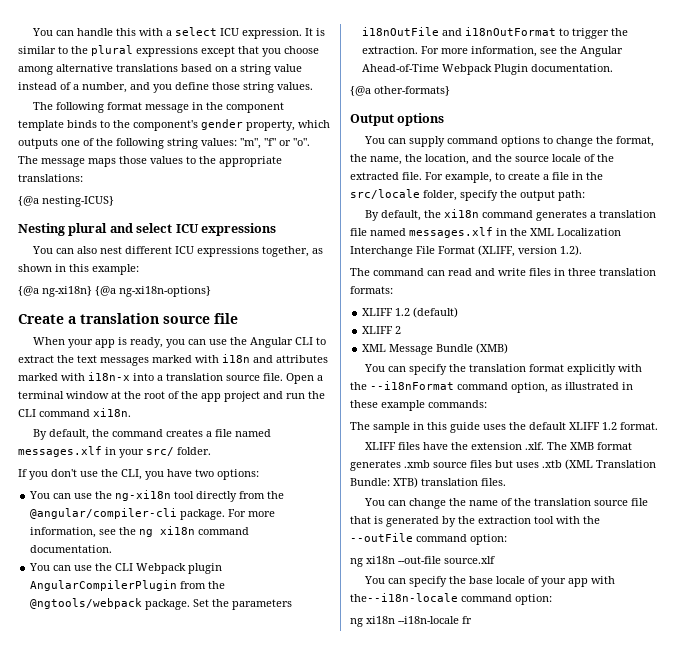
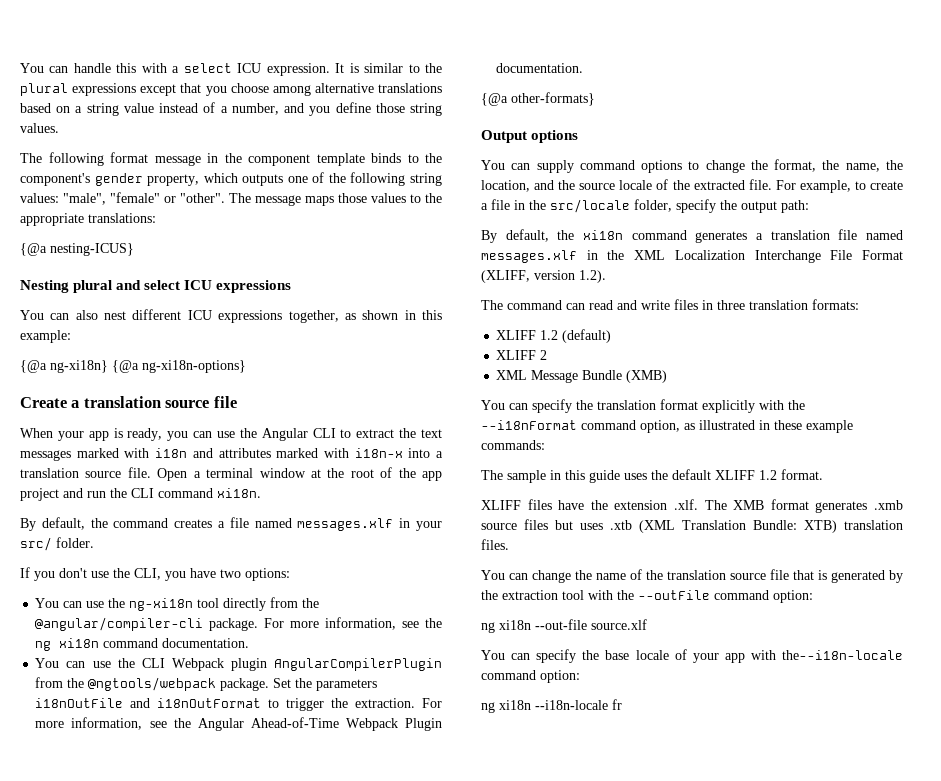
[240,138,310,149] "m", "f" or "o". -> [63,192,225,205] "male", "female" or "other".

